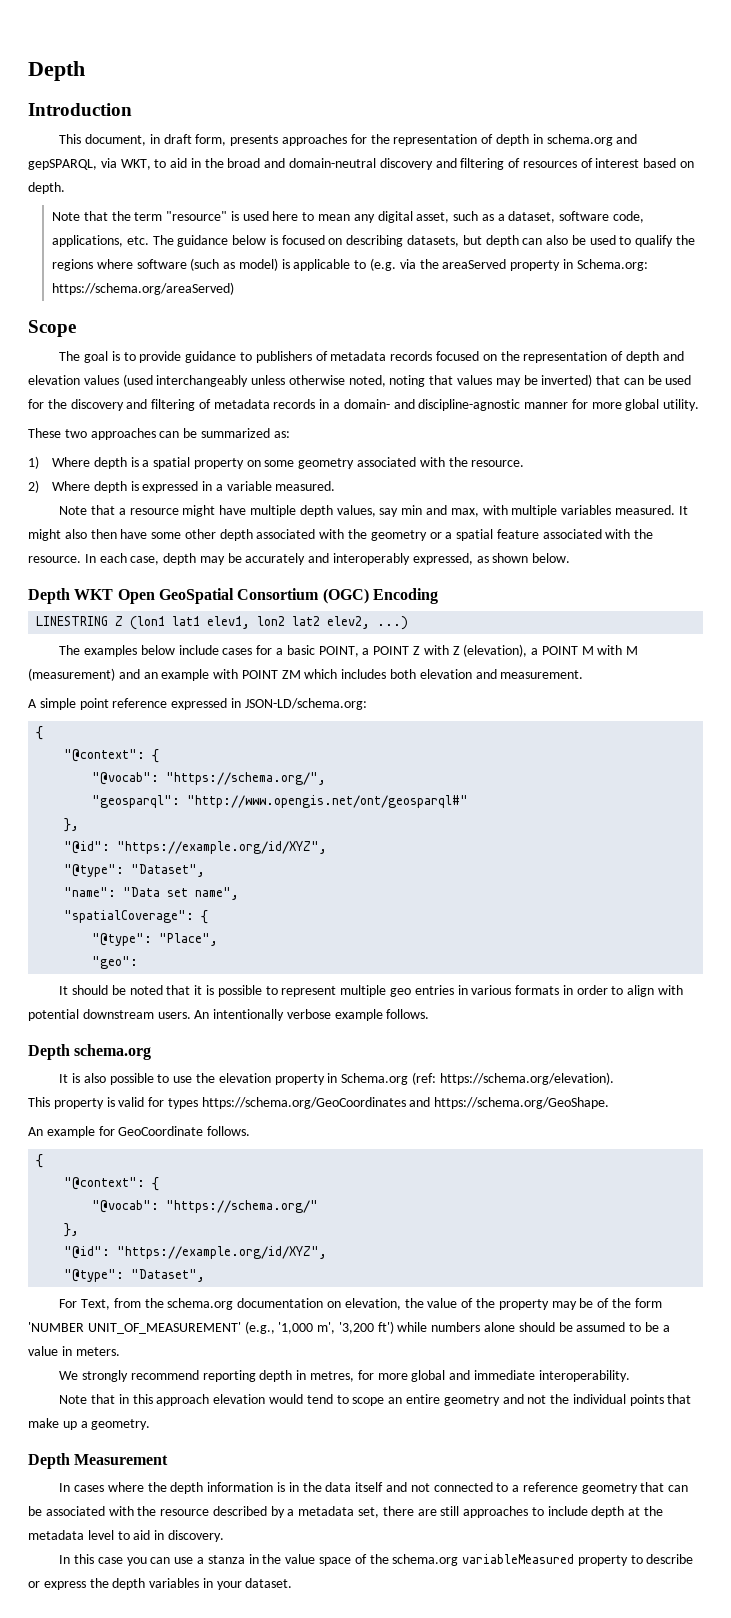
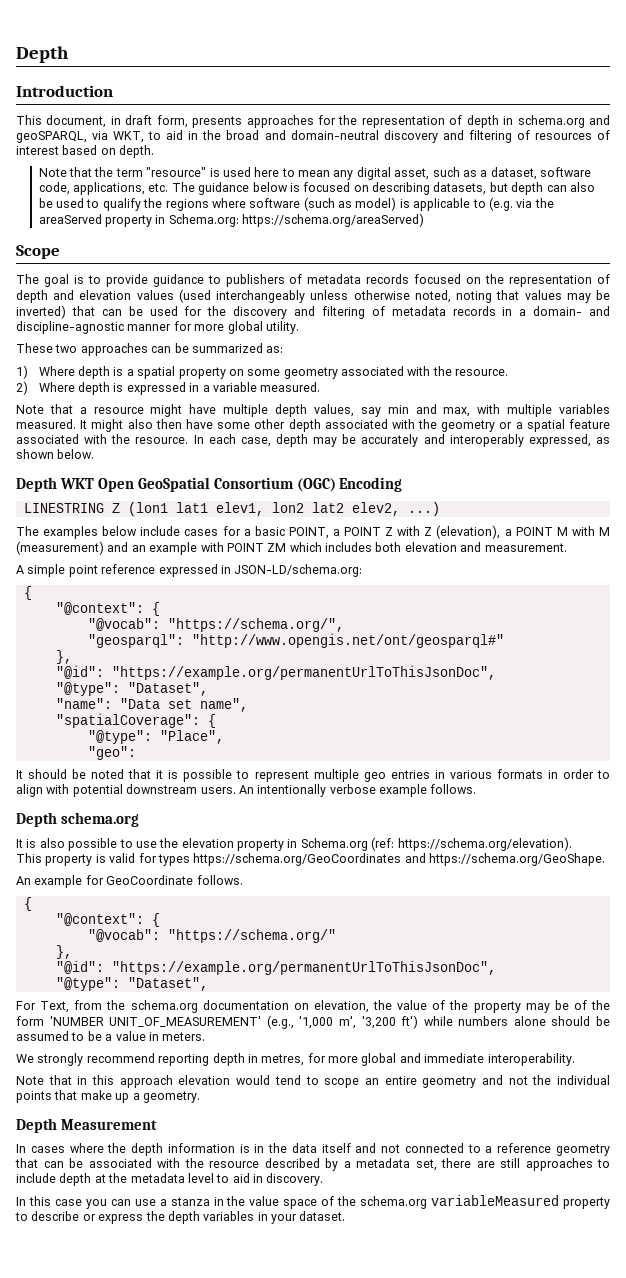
[28,159,97,170] gepSPARQL, -> [16,131,87,143] geoSPARQL,
[117,841,328,854] "https://example.org/id/XYZ", -> [111,666,496,680] "https://example.org/permanentUrlToThisJsonDoc",
[117,1246,328,1259] "https://example.org/id/XYZ", -> [111,961,496,975] "https://example.org/permanentUrlToThisJsonDoc",

